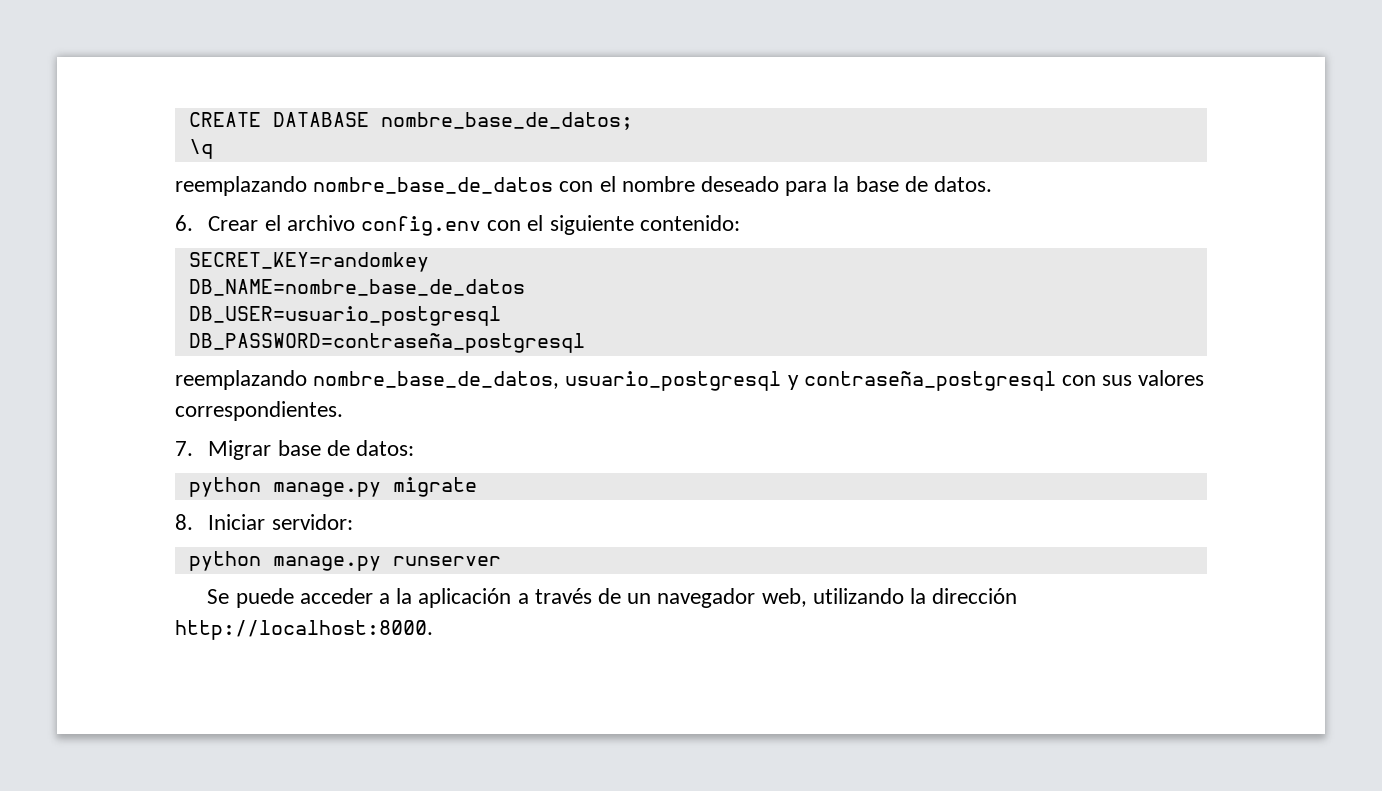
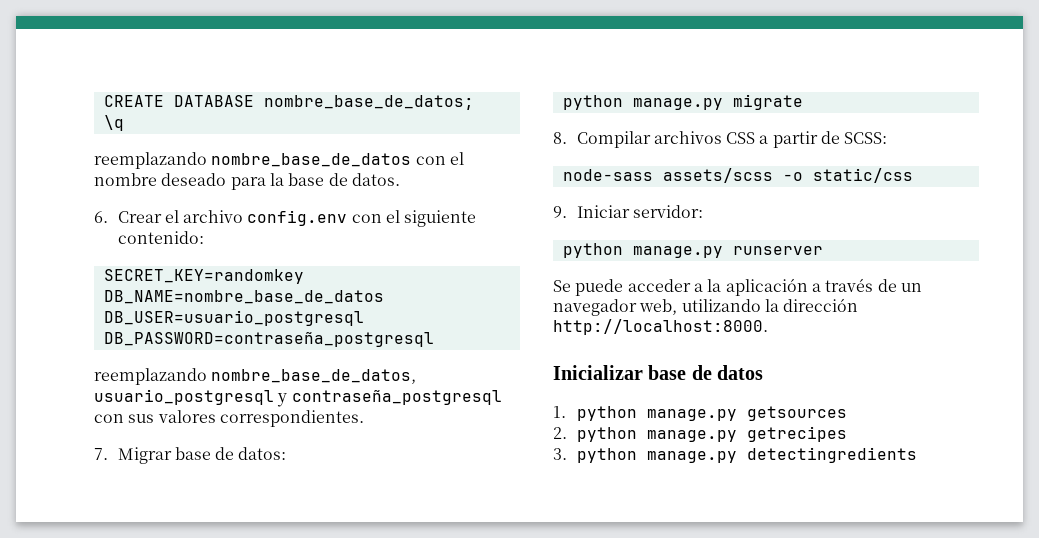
(193, 522) none -> [576,131,888,148] [562,168,913,183] [553,206,567,218] Compilar archivos CSS a partir de SCSS: // node-sass assets/scss -o static/css // 9.
(433, 630) none -> [553,365,764,380] [553,406,847,421] [553,426,847,442] [553,447,917,463] // Inicializar base de datos // 1. python manage.py getsources // 2. python manage.py getrecipes // 3. python manage.py detectingredients

